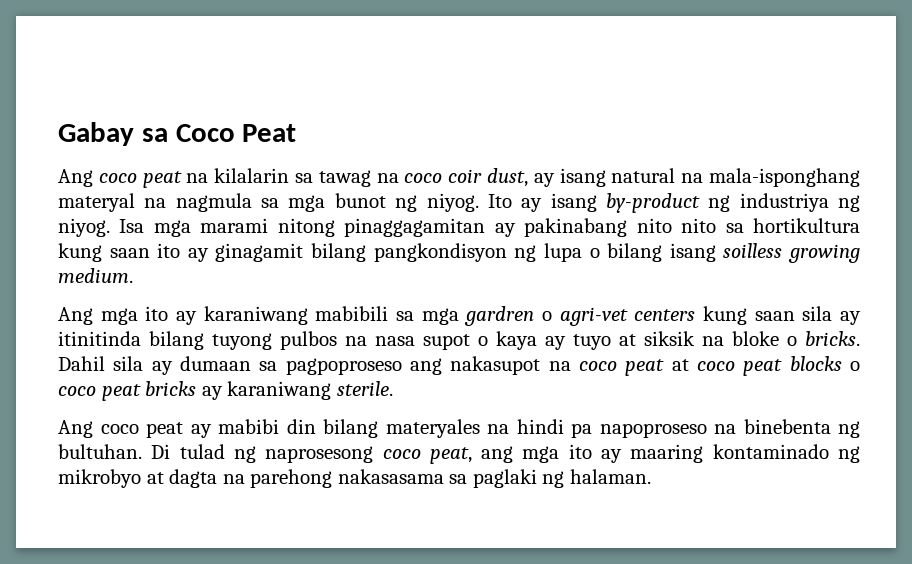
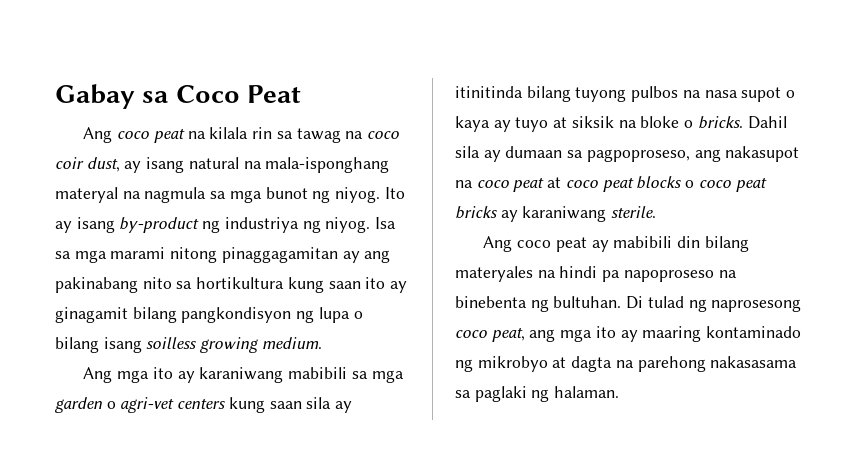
[214,168,290,183] kilalarin -> [209,127,273,139] kilala rin
(145, 226) none -> [55,251,71,259] sa
(516, 230) none -> [364,250,391,263] ang
[681,218,717,233] nito -> (172, 283) none
[464,306,535,326] gardren -> [55,397,103,413] garden
[285,358,402,375] pagpoproseso -> [586,149,690,162] pagpoproseso,
[218,419,279,434] mabibi -> [613,236,673,248] mabibili

